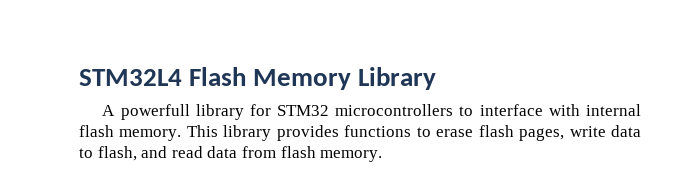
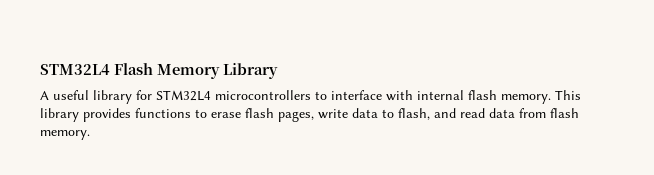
[120,104,190,120] powerfull -> [53,90,89,100] useful
[277,105,330,116] STM32 -> [156,90,211,101] STM32L4

